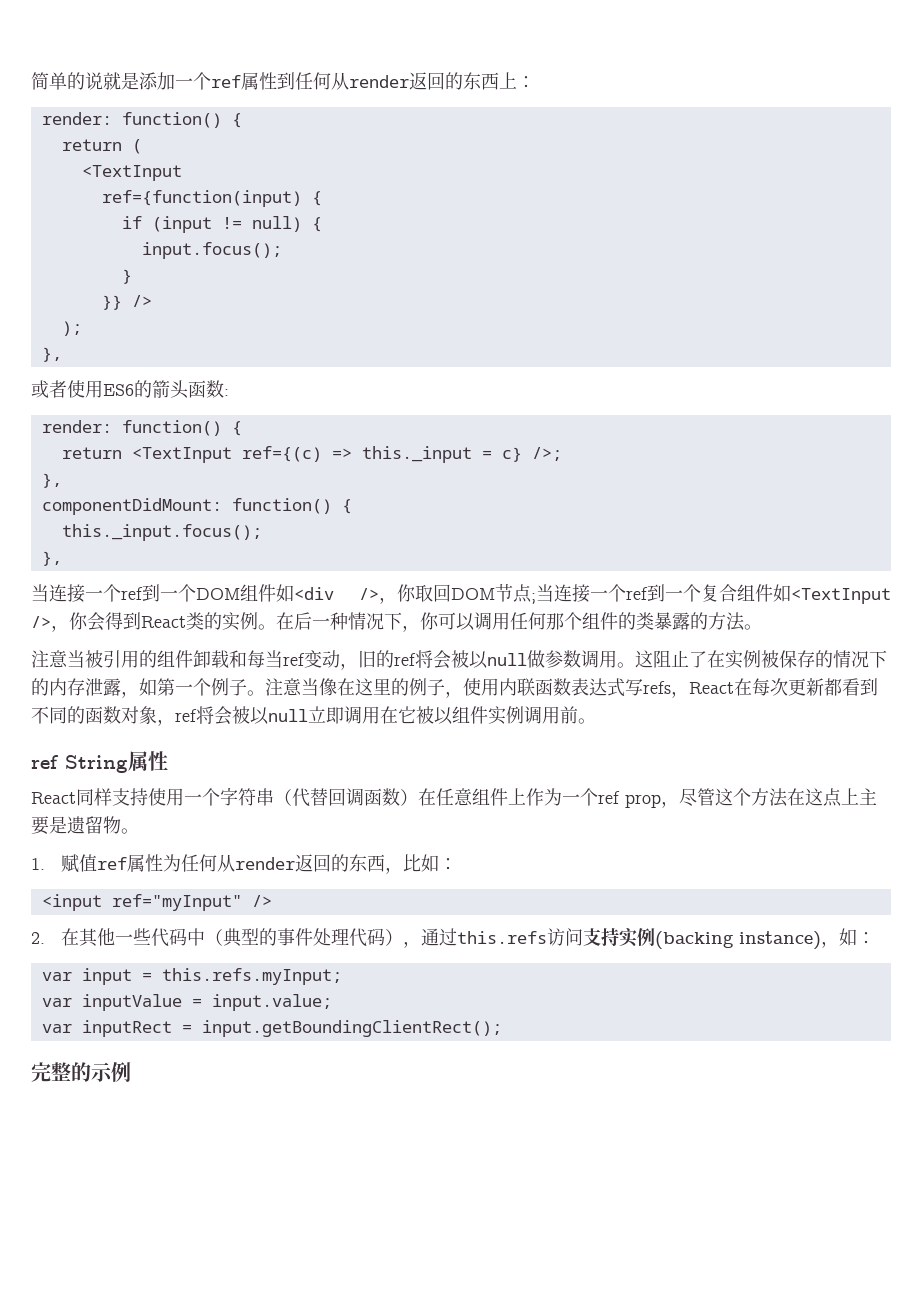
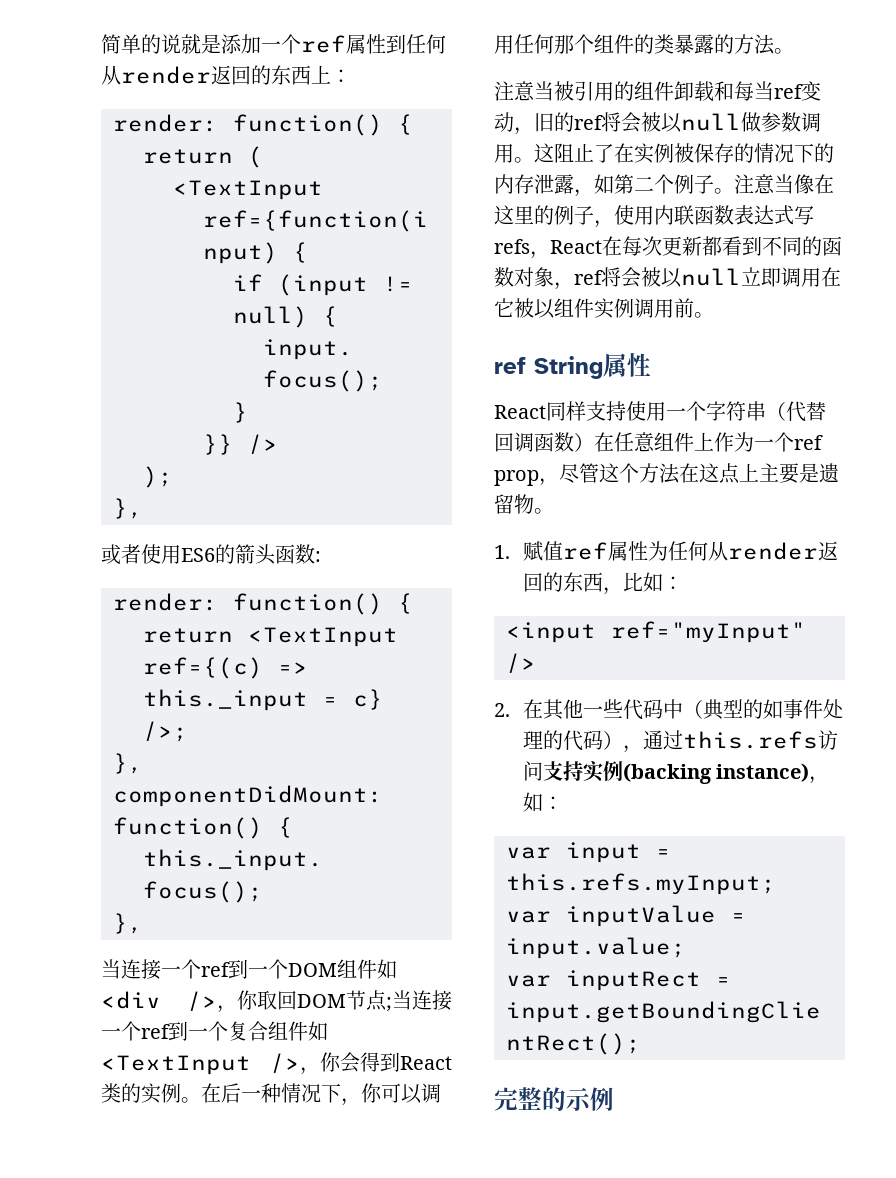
[175,684,193,694] 一 -> [634,176,654,192] 二
(278, 937) none -> [762,699,783,719] 如
(350, 936) none -> [542,730,563,750] 的

